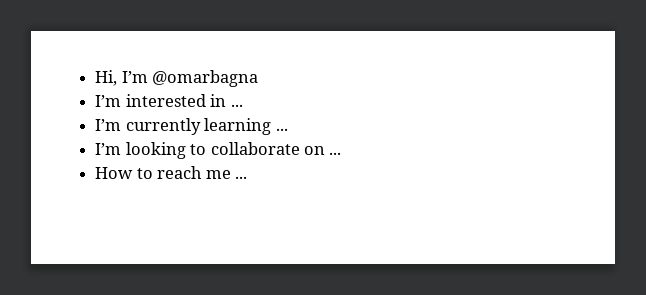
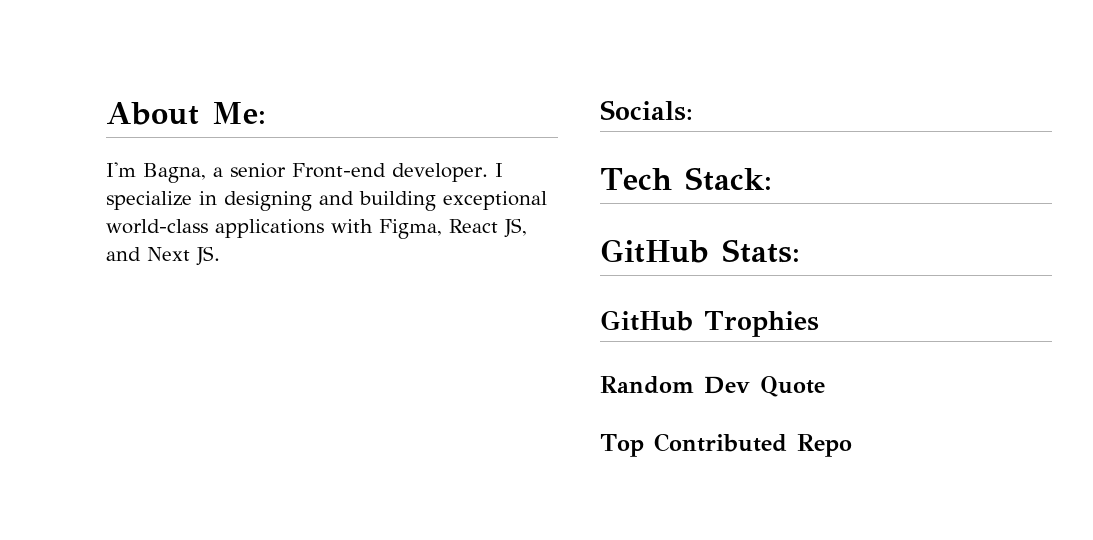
[95,70,259,87] [95,94,243,107] [95,118,288,135] [95,142,342,159] [95,166,247,179] Hi, I’m @omarbagna // I’m interested in ... // I’m currently learning ... // I’m looking to collaborate on ... // How to reach me ... -> [106,102,266,125] [106,162,503,183] [106,191,547,211] [106,218,527,239] [106,246,220,266] [600,100,693,121] [600,167,772,191] [600,239,800,263] [600,310,819,337] [600,376,825,397] [600,433,852,457] About Me: // I'm Bagna, a senior Front-end developer. I specialize in designing and building exceptional world-class applications with Figma, React JS, and Next JS. // Socials: // Tech Stack: // GitHub Stats: // GitHub Trophies // Random Dev Quote // Top Contributed Repo

